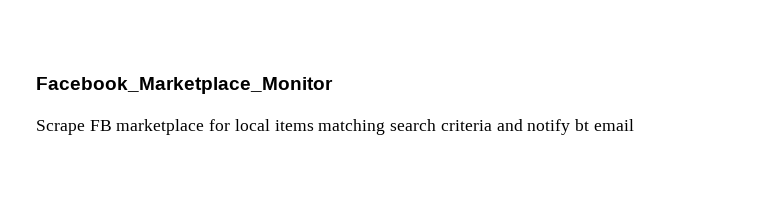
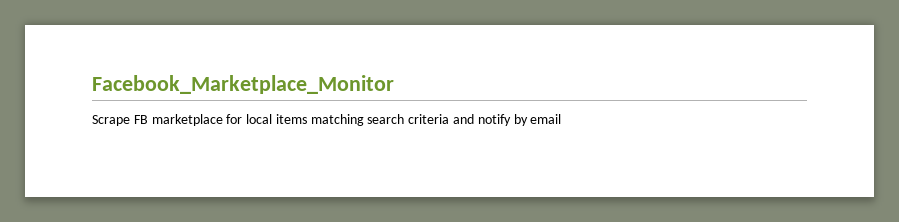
[574,119,589,131] bt -> [513,114,528,126] by

